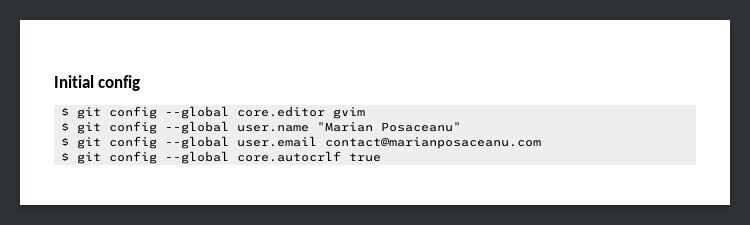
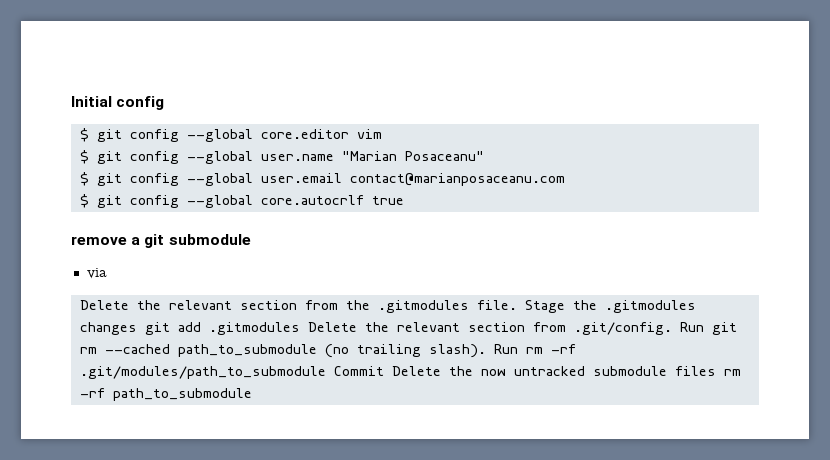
[332,107,365,119] gvim -> [356,129,382,139] vim
(381, 157) none -> [71,234,251,248] [86,268,107,279] [79,300,696,313] [79,322,737,335] [79,344,576,358] [79,366,741,379] [79,388,252,401] // remove a git submodule // via // Delete the relevant section from the .gitmodules file. Stage the .gitmodules changes git add .gitmodules Delete the relevant section from .git/config. Run git rm --cached path_to_submodule (no trailing slash). Run rm -rf .git/modules/path_to_submodule Commit Delete the now untracked submodule files rm -rf path_to_submodule

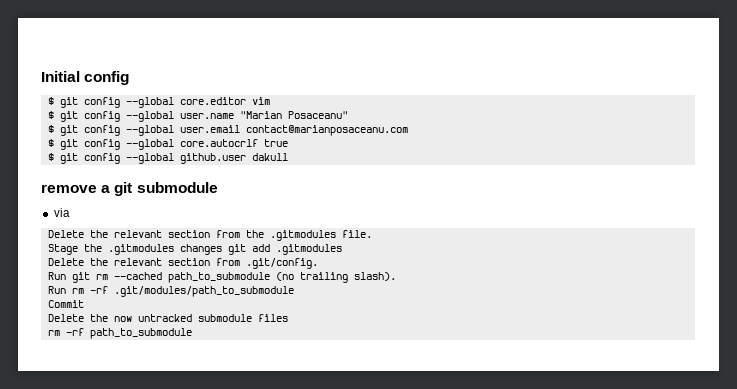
(404, 200) none -> [47,153,288,164] // $ git config --global github.user dakull
(517, 305) none -> (372, 234) //
(300, 328) none -> (342, 249) //
(672, 328) none -> (318, 263) //
(486, 351) none -> (396, 276) //
(326, 372) none -> (294, 291) //
(384, 371) none -> (84, 304) //
(716, 371) none -> (288, 318) //

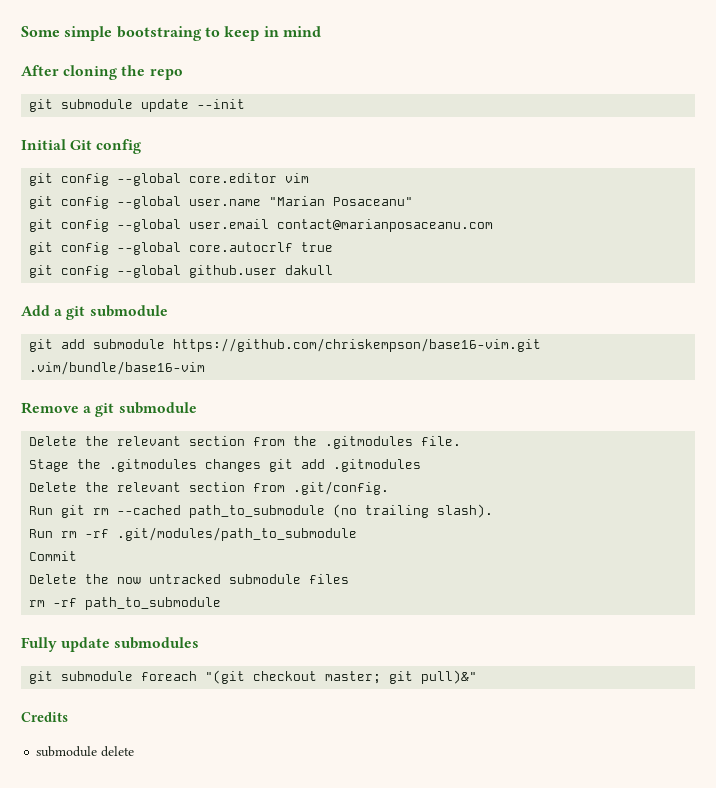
[41,71,80,82] Initial -> [21,26,321,41] [21,65,183,80] [29,99,246,112] [21,139,93,150] Some simple bootstraing to keep in mind // After cloning the repo // git submodule update --init // Initial Git
[47,97,54,105] $ -> (142, 146) none
[47,111,54,119] $ -> (310, 178) none
[47,125,54,133] $ -> (414, 201) none
[47,139,54,147] $ -> (494, 225) none
[47,153,54,161] $ -> (334, 247) none
[41,182,218,196] [53,208,70,217] remove a git submodule // via -> [21,305,168,320] [29,338,542,352] [29,361,206,375] [21,402,197,417] Add a git submodule // git add submodule https://github.com/chriskempson/base16-vim.git .vim/bundle/base16-vim // Remove a git submodule
(192, 333) none -> [21,637,200,652] [29,670,478,684] [21,712,68,722] [36,746,135,757] // Fully update submodules // git submodule foreach "(git checkout master; git pull)&" // Credits // submodule delete

